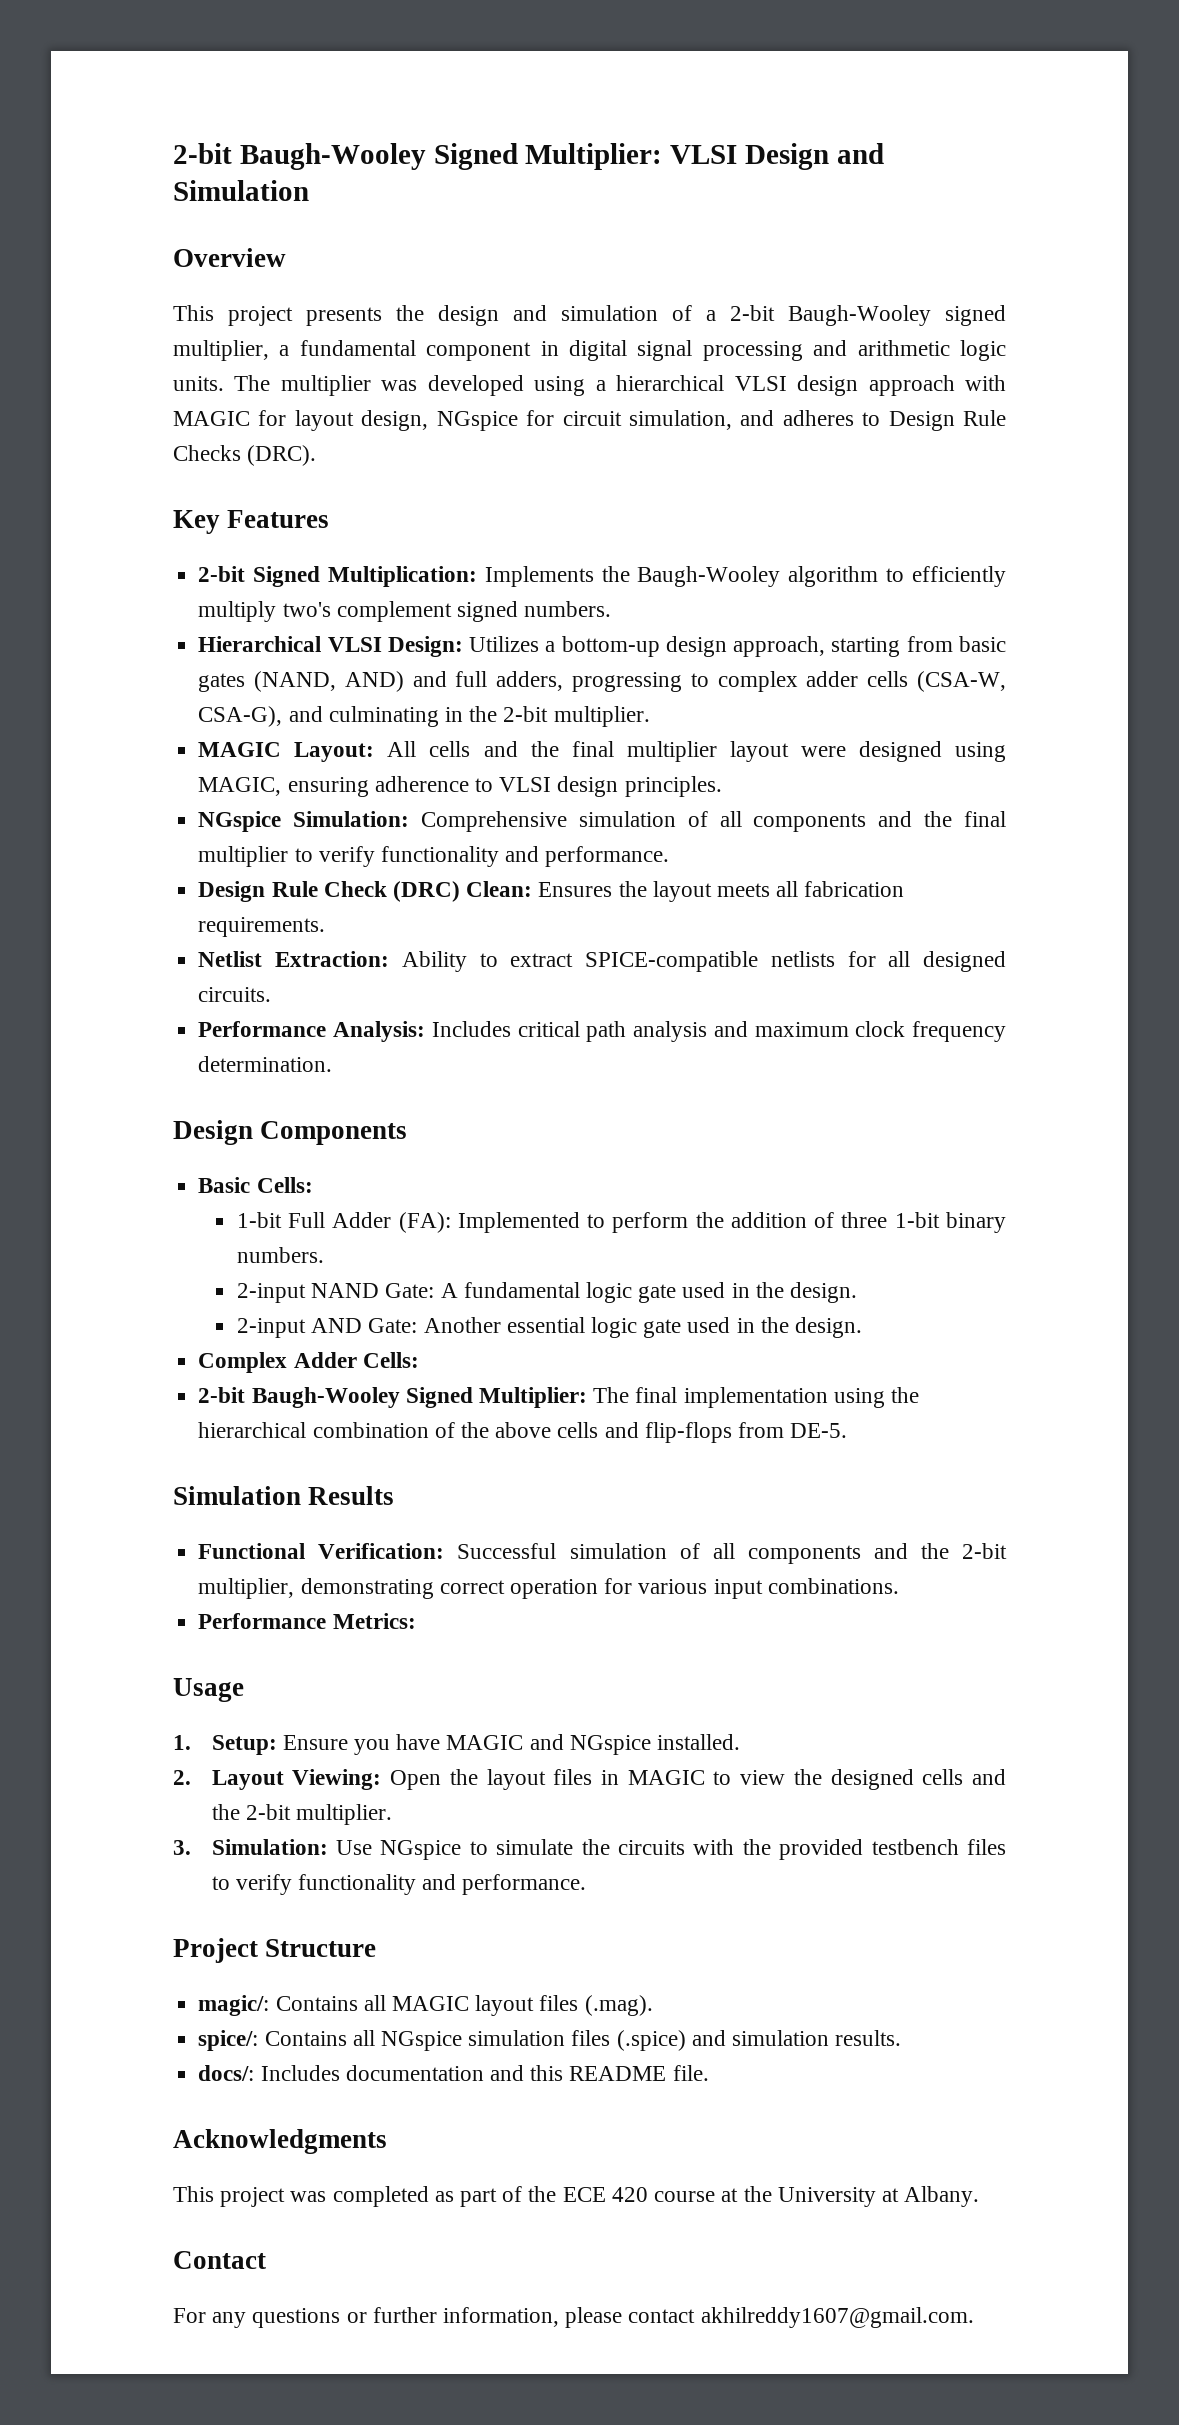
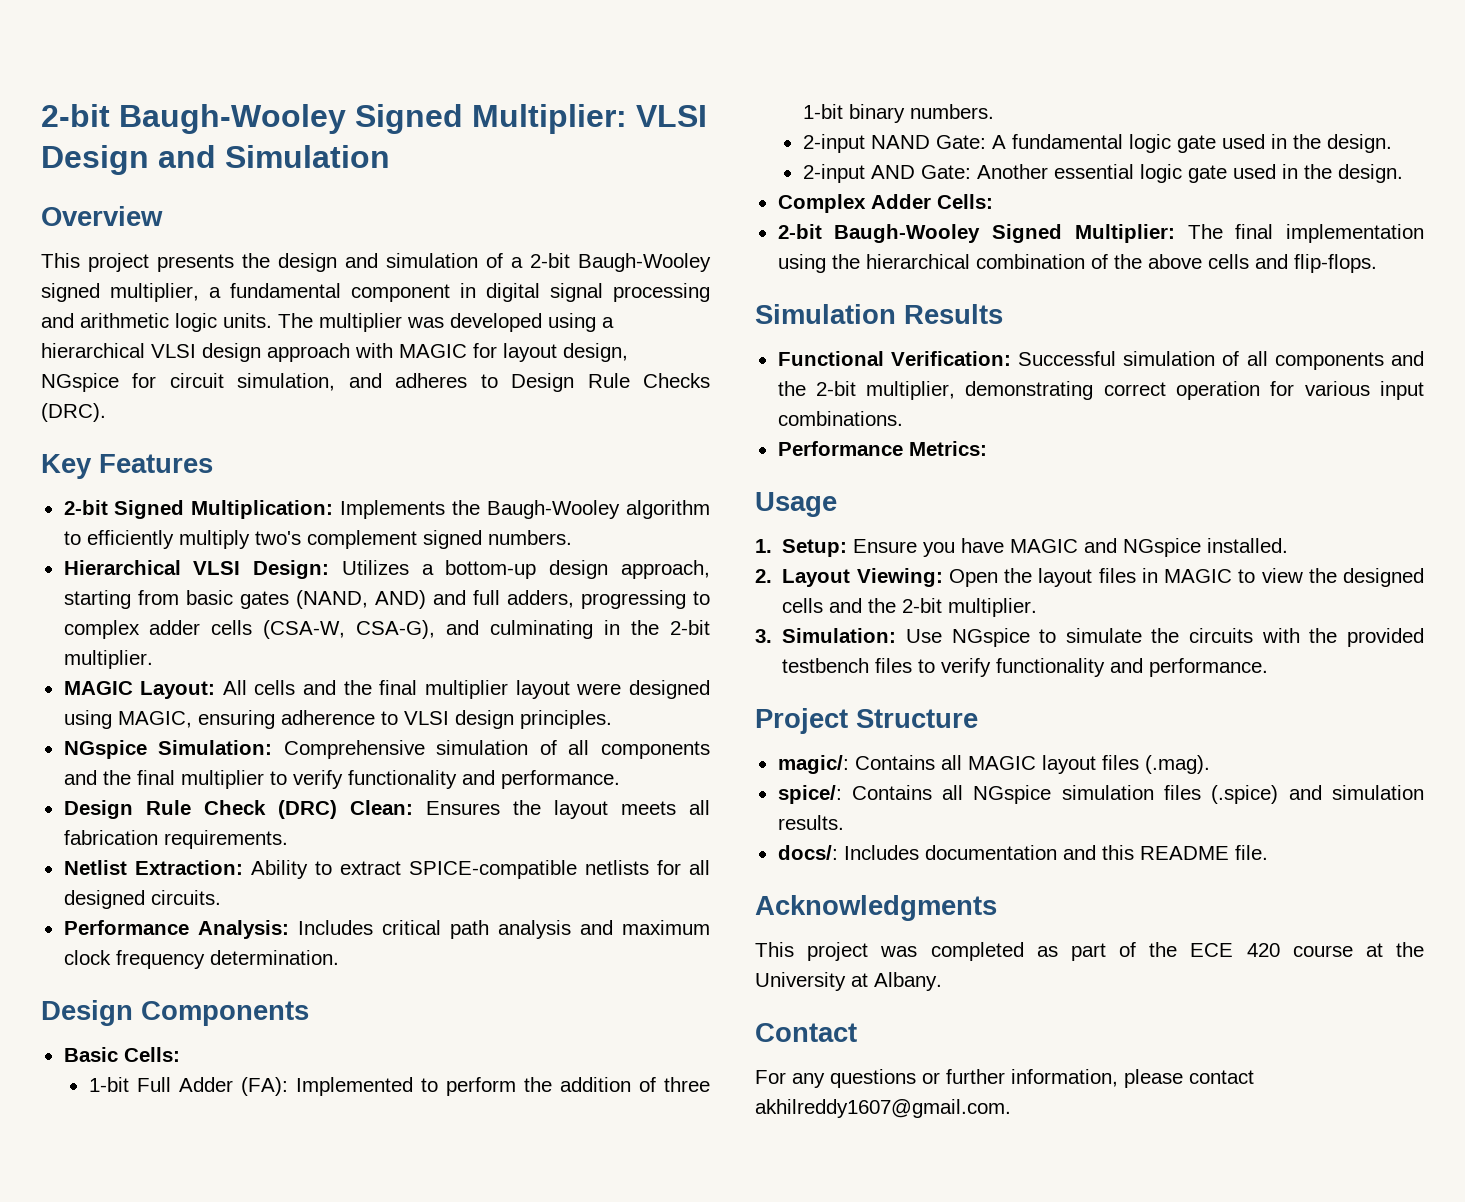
[644,1422,848,1443] flip-flops from DE-5. -> [1293,254,1377,273] flip-flops.

